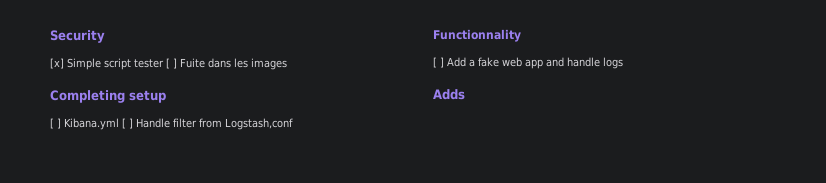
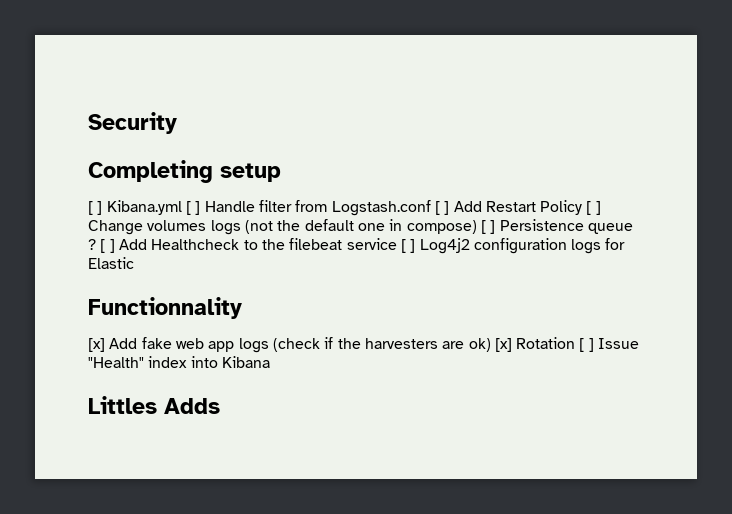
[50,58,287,70] // [x] Simple script tester [ ] Fuite dans les images -> (177, 123) none
[225,118,293,130] [433,29,521,42] [433,57,475,68] Logstash,conf // Functionnality // [ ] Add a -> [331,200,601,216] [88,219,633,235] [88,238,626,254] [88,257,134,269] [88,297,242,319] [88,338,138,352] Logstash.conf [ ] Add Restart Policy [ ] Change volumes logs (not the default one in compose) [ ] Persistence queue ? [ ] Add Healthcheck to the filebeat service [ ] Log4j2 configuration logs for Elastic // Functionnality // [x] Add
[546,57,623,69] and handle logs // -> [238,337,640,353] [88,356,270,368] [88,396,157,414] logs (check if the harvesters are ok) [x] Rotation [ ] Issue "Health" index into Kibana // Littles

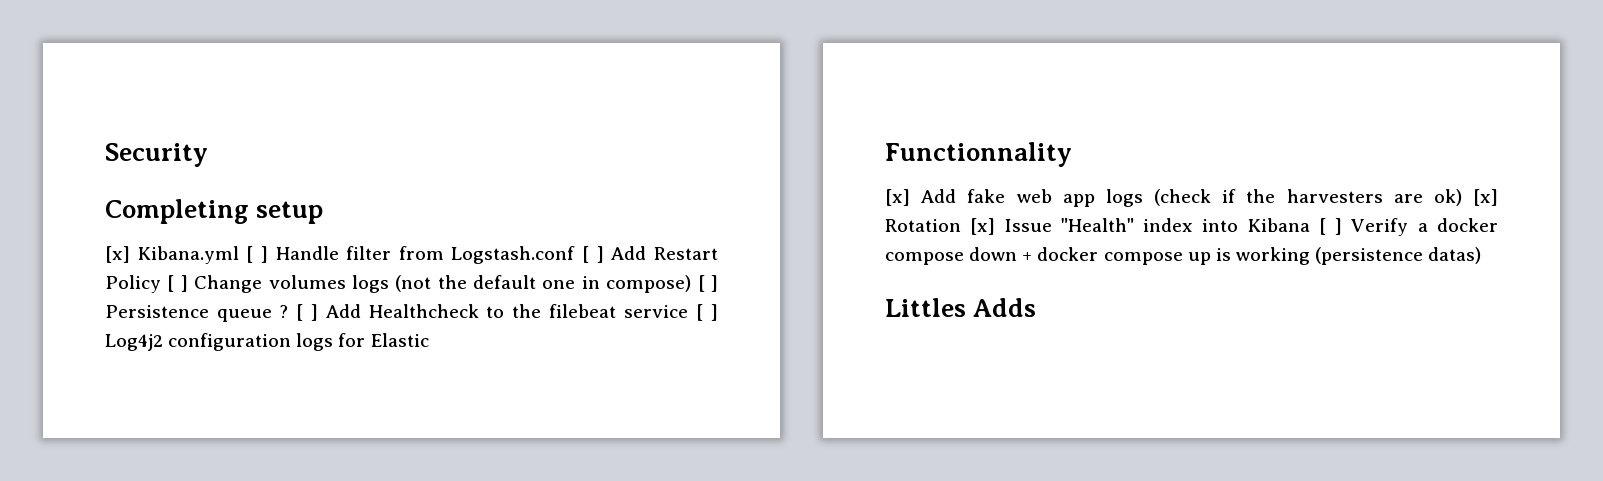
[88,201,103,215] [ ] -> [105,246,130,263] [x]
[579,338,594,352] [ ] -> [970,218,996,235] [x]
(270, 362) none -> [1318,218,1499,236] [885,247,1482,265] [ ] Verify a docker compose down + docker compose up is working (persistence datas)

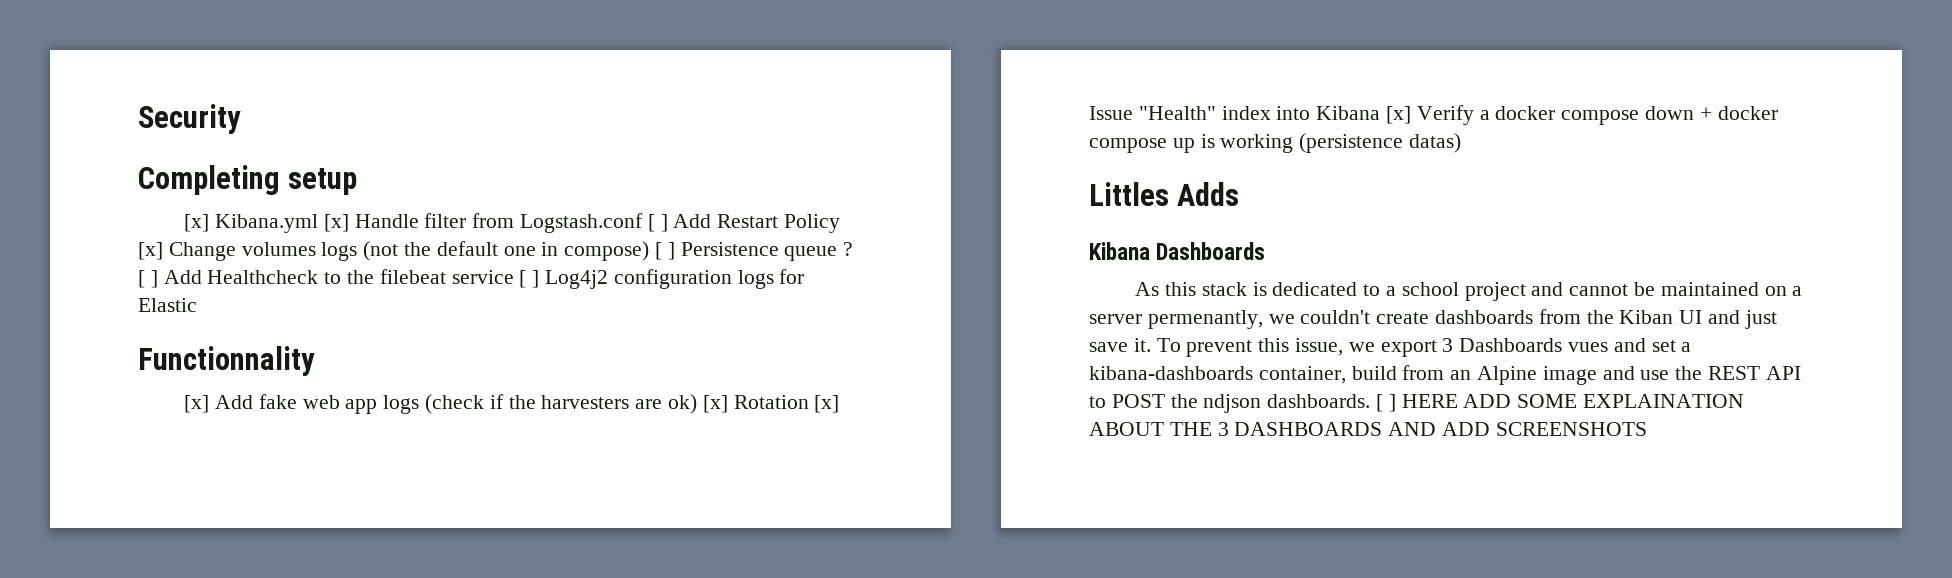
[246,246,268,263] [ ] -> [323,214,349,232] [x]
[167,275,188,292] [ ] -> [138,242,163,260] [x]
[1318,218,1343,235] [ ] -> [1386,106,1412,124] [x]
(1037, 307) none -> [1089,242,1266,260] [1135,282,1803,301] [1089,309,1777,329] [1089,338,1692,357] [1089,365,1801,385] [1089,394,1745,413] [1089,422,1647,436] // Kibana Dashboards // As this stack is dedicated to a school project and cannot be maintained on a server permenantly, we couldn't create dashboards from the Kiban UI and just save it. To prevent this issue, we export 3 Dashboards vues and set a kibana-dashboards container, build from an Alpine image and use the REST API to POST the ndjson dashboards. [ ] HERE ADD SOME EXPLAINATION ABOUT THE 3 DASHBOARDS AND ADD SCREENSHOTS

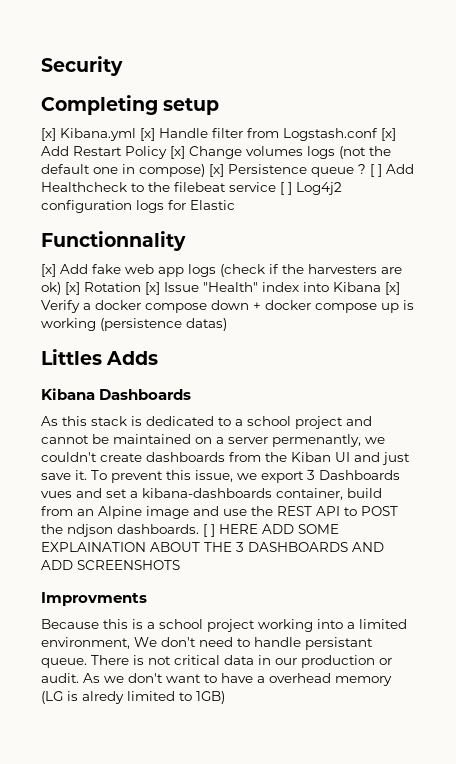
[647,214,668,232] [ ] -> [381,128,396,141] [x]
[655,242,675,260] [ ] -> [209,164,224,177] [x]
(1647, 429) none -> [41,592,147,606] [41,619,407,632] [41,637,373,650] [41,655,392,668] [41,673,392,686] [41,691,225,704] // Improvments // Because this is a school project working into a limited environment, We don't need to handle persistant queue. There is not critical data in our production or audit. As we don't want to have a overhead memory (LG is alredy limited to 1GB)

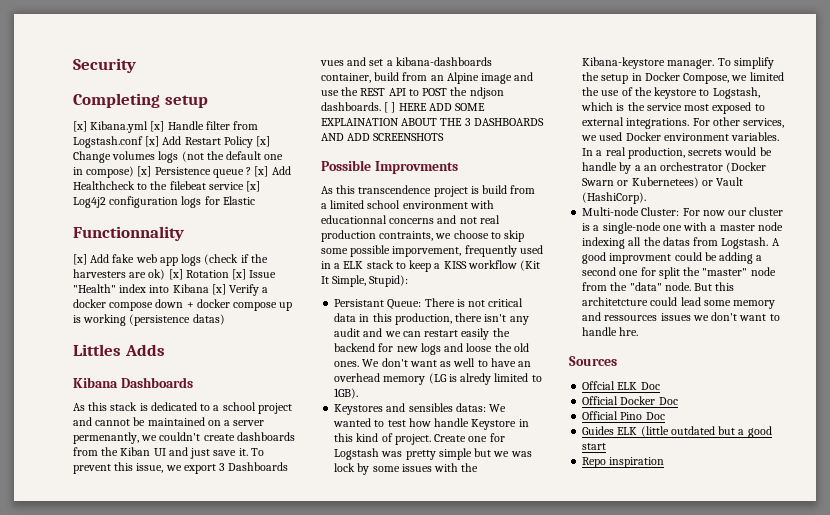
[370,164,382,177] [ ] -> [254,166,269,177] [x]
[280,182,292,195] [ ] -> [246,181,261,192] [x]
(180, 565) none -> [321,160,371,171] Possible
[41,619,407,632] [41,637,373,650] [41,658,87,668] Because this is a school project working into a limited environment, We don't need to handle persistant queue. -> [321,185,536,197] [321,200,494,209] [321,215,500,224] [321,230,525,242] [321,245,543,257] [321,260,541,272] [321,275,409,287] [334,299,422,310] As this transcendence project is build from a limited school environment with educationnal concerns and not real production contraints, we choose to skip some possible imporvement, frequently used in a ELK stack to keep a KISS workflow (Kit It Simple, Stupid): // Persistant Queue:
[275,655,392,668] [41,673,201,683] our production or audit. As we don't want -> [372,313,529,325] [334,328,510,340] [334,343,529,355] [334,358,476,367] this production, there isn't any audit and we can restart easily the backend for new logs and loose the old ones. We don't want as well
[257,676,265,683] a -> [518,361,532,367] an
[196,691,225,704] 1GB) -> [334,388,359,399] [334,403,507,415] [333,418,529,430] [334,433,505,445] [334,448,532,460] [334,463,479,475] [582,57,774,69] [582,72,784,84] [582,87,760,99] [581,102,765,114] [582,117,785,129] [581,132,780,141] [582,147,772,159] [582,162,767,174] [582,177,744,188] [582,192,647,204] [582,207,784,216] [582,222,783,234] [582,237,780,249] [582,252,763,264] [582,267,776,279] [582,282,735,291] [582,297,776,309] [582,312,780,321] [582,327,639,336] [569,356,617,366] [582,381,660,390] [582,396,678,405] [582,411,665,420] [582,426,772,438] [582,443,607,450] [582,457,665,468] 1GB). // Keystores and sensibles datas: We wanted to test how handle Keystore in this kind of project. Create one for Logstash was pretty simple but we was lock by some issues with the Kibana-keystore manager. To simplify the setup in Docker Compose, we limited the use of the keystore to Logstash, which is the service most exposed to external integrations. For other services, we used Docker environment variables. In a real production, secrets would be handle by a an orchestrator (Docker Swarn or Kubernetees) or Vault (HashiCorp). // Multi-node Cluster: For now our cluster is a single-node one with a master node indexing all the datas from Logstash. A good improvment could be adding a second one for split the "master" node from the "data" node. But this architetcture could lead some memory and ressources issues we don't want to handle hre. // Sources // Offcial ELK Doc // Official Docker Doc // Official Pino Doc // Guides ELK (little outdated but a good start // Repo inspiration

